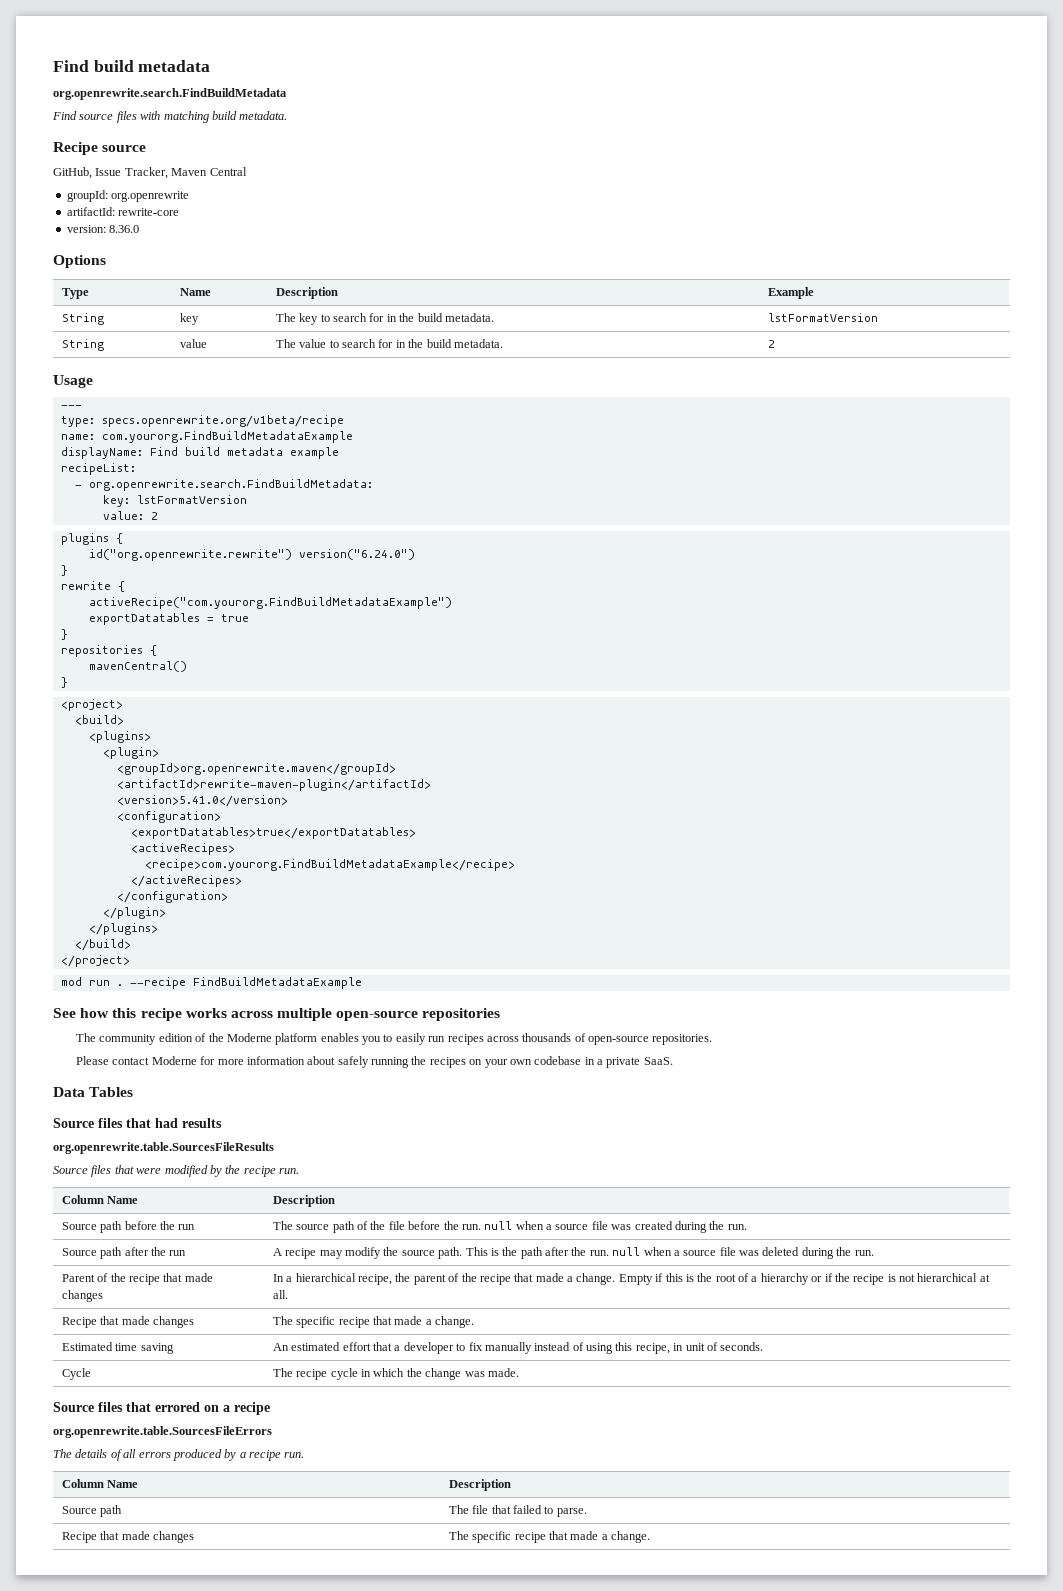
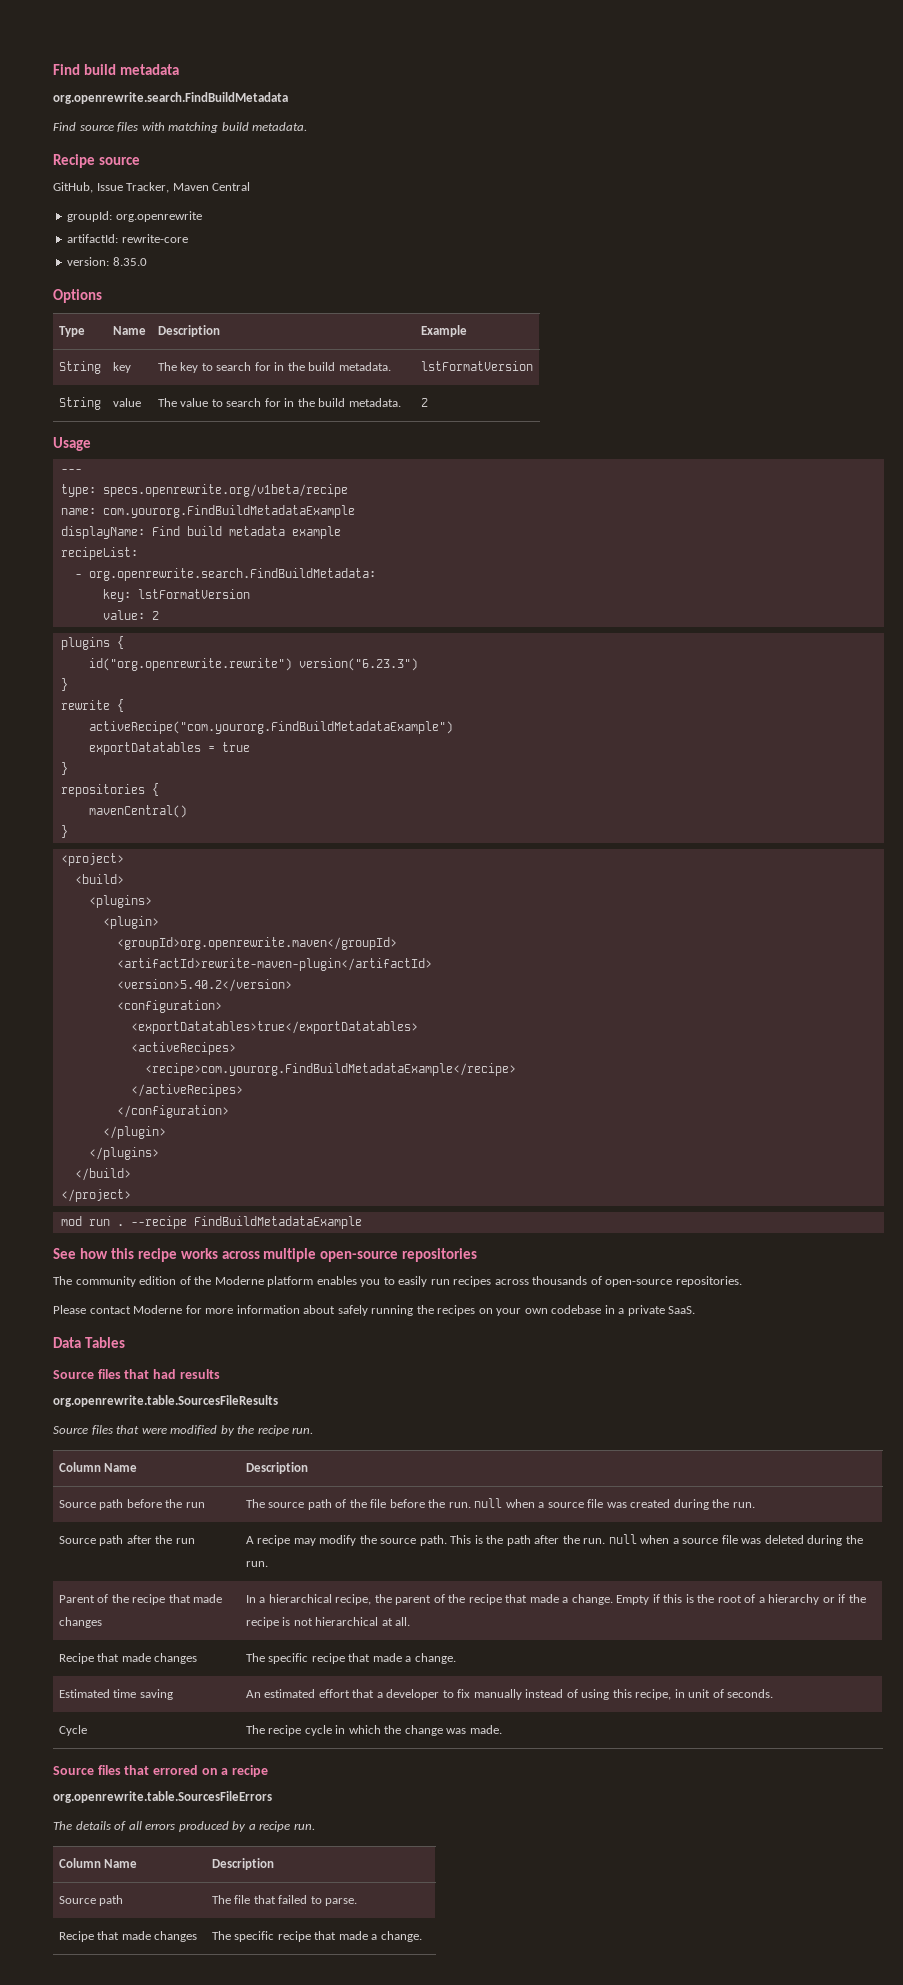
[109,225,140,233] 8.36.0 -> [112,257,147,266] 8.35.0
[298,549,415,560] version("6.24.0") -> [298,658,418,671] version("6.23.3")
[116,795,288,807] <version>5.41.0</version> -> [116,979,292,992] <version>5.40.2</version>

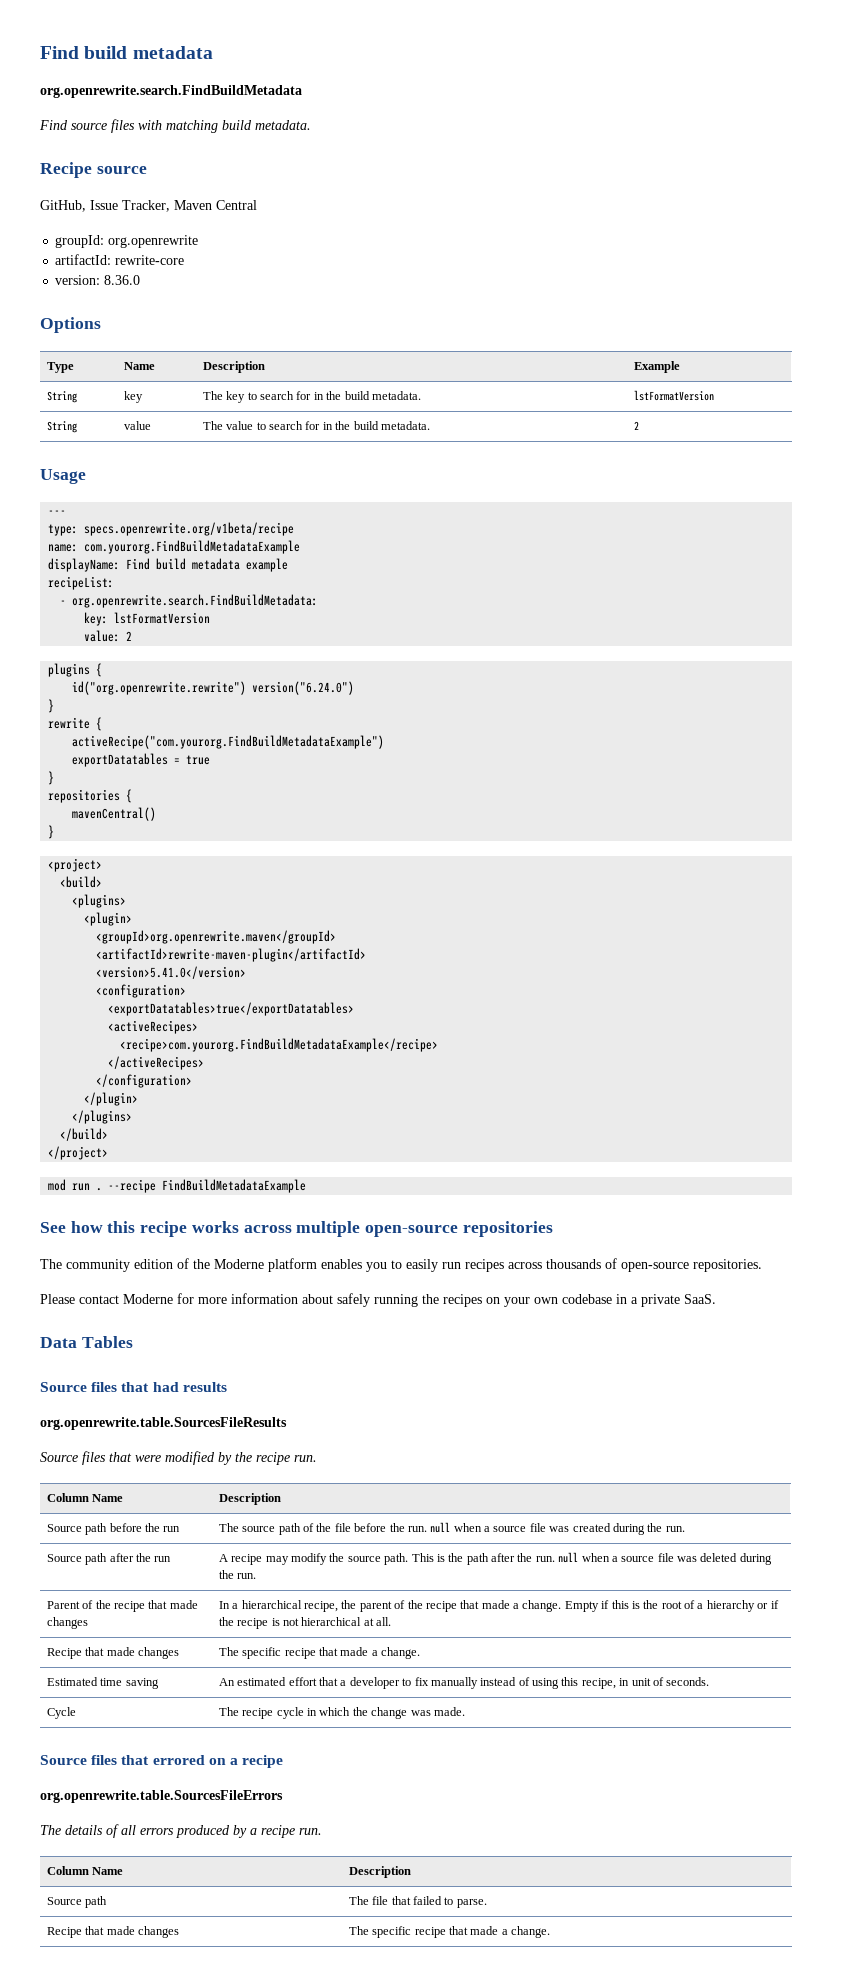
[112,257,147,266] 8.35.0 -> [104,275,141,285] 8.36.0
[298,658,418,671] version("6.23.3") -> [252,681,355,695] version("6.24.0")
[116,979,292,992] <version>5.40.2</version> -> [96,966,247,979] <version>5.41.0</version>

